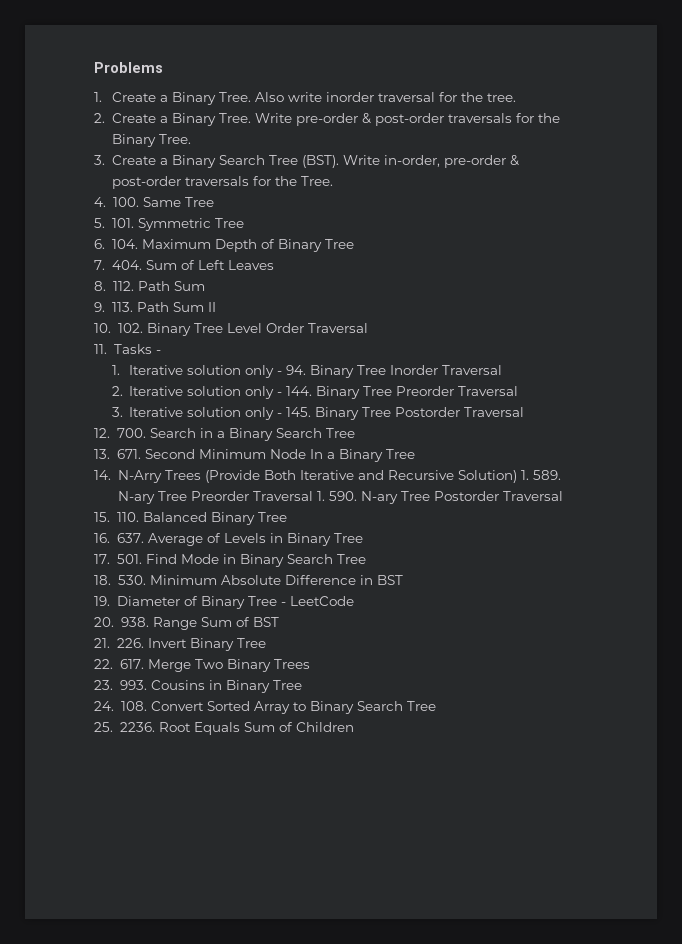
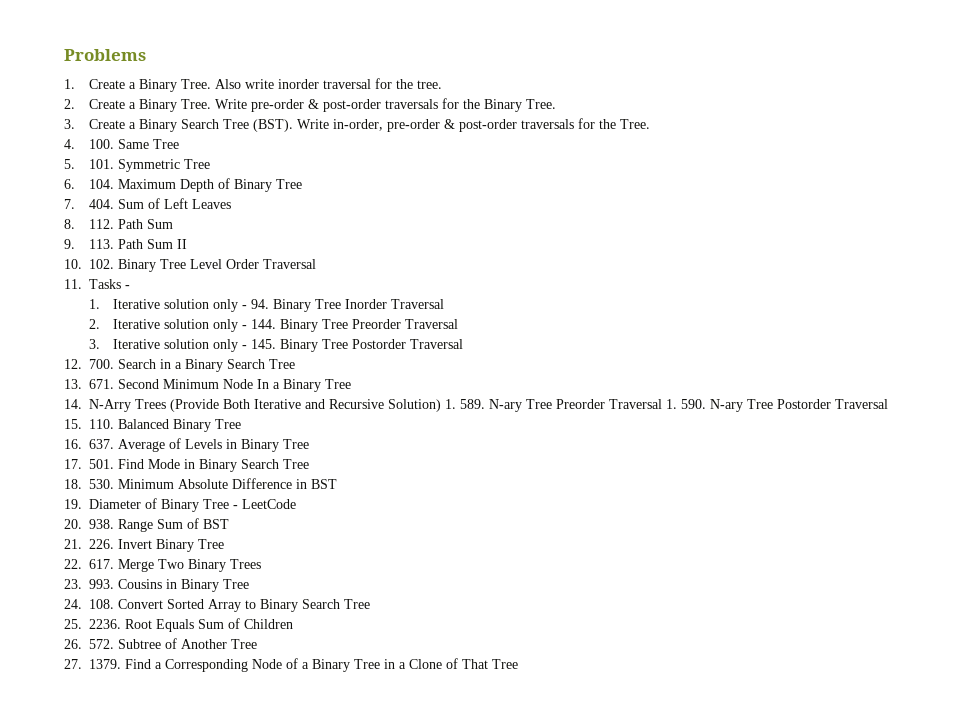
(354, 727) none -> [64,638,257,649] [64,658,518,672] // 26. 572. Subtree of Another Tree // 27. 1379. Find a Corresponding Node of a Binary Tree in a Clone of That Tree

